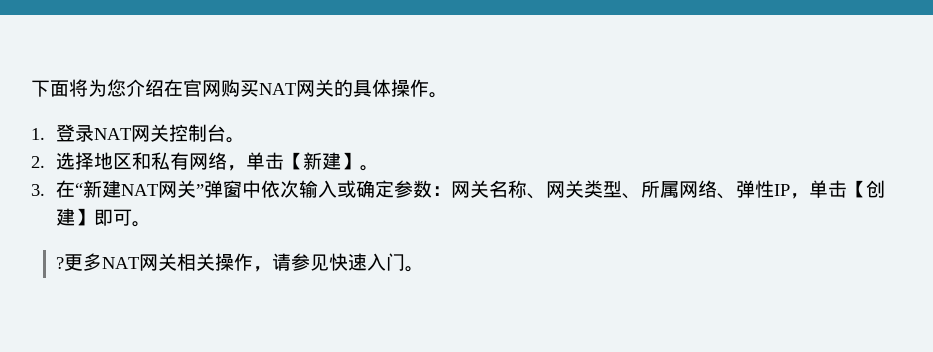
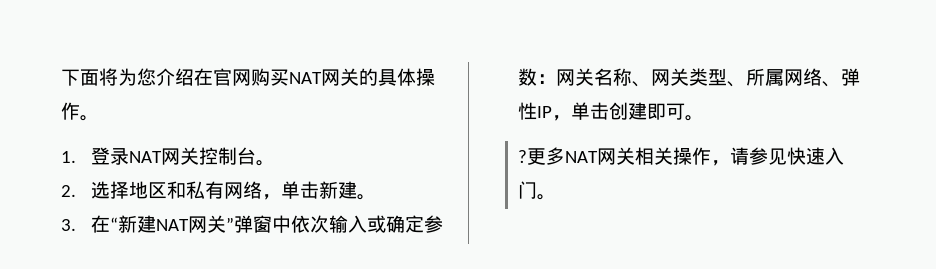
[284,152,361,170] 【新建】 -> [318,181,357,199] 新建
[847,180,886,198] [56,208,95,226] 【创建】 -> [608,102,647,120] 创建

